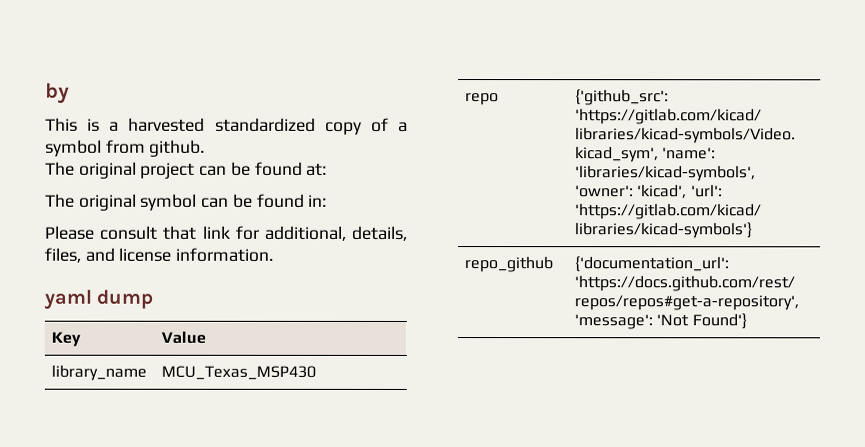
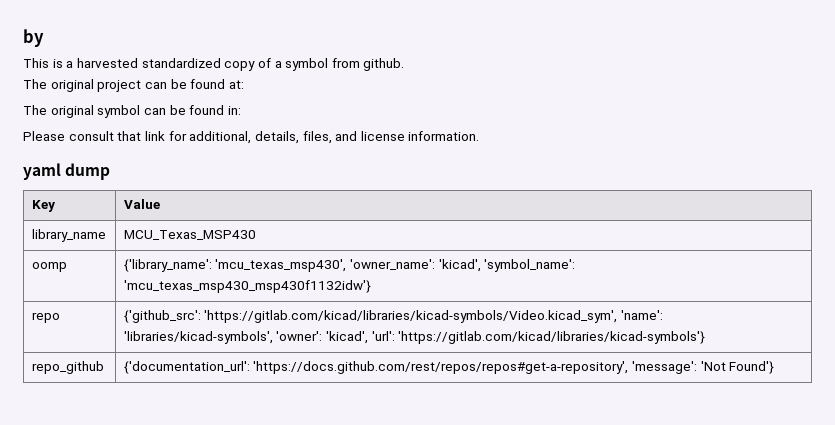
(317, 372) none -> [31,262,67,272] [123,259,576,272] [123,280,371,293] // oomp | {'library_name': 'mcu_texas_msp430', 'owner_name': 'kicad', 'symbol_name': 'mcu_texas_msp430_msp430f1132idw'}

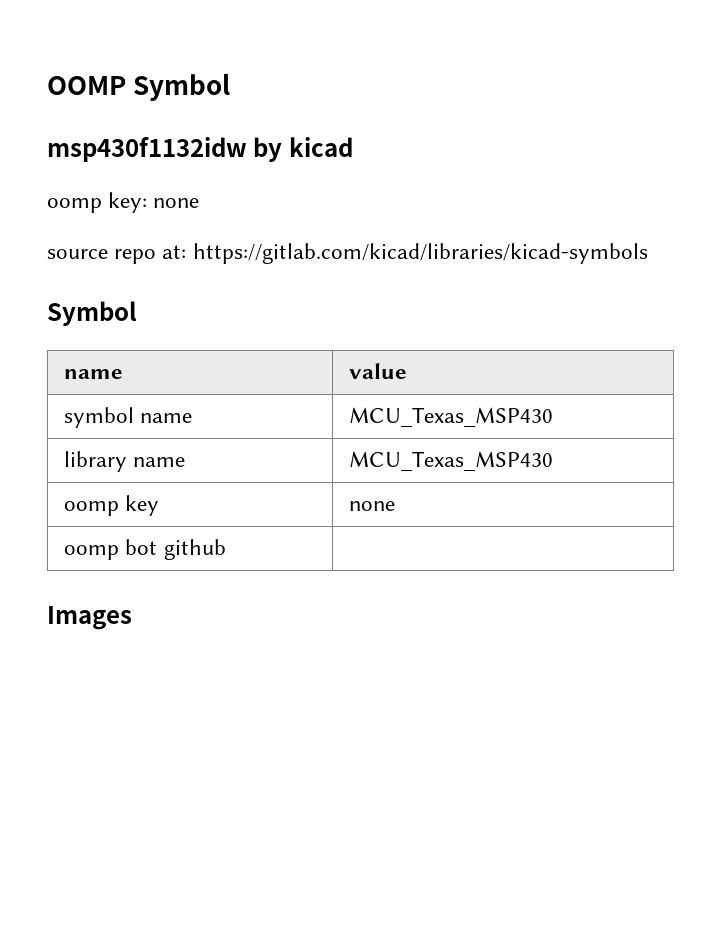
[23,29,44,47] [23,58,405,71] [23,79,244,92] [23,105,241,118] [23,131,480,144] [23,163,111,180] [31,200,55,212] [123,199,160,209] [31,229,106,242] [123,230,256,240] [31,262,67,272] [123,259,576,272] [123,280,371,293] [31,312,60,323] [123,310,664,323] [123,331,706,344] [31,361,104,374] [123,361,775,374] by // This is a harvested standardized copy of a symbol from github. // The original project can be found at: // The original symbol can be found in: // Please consult that link for additional, details, files, and license information. // yaml dump // Key | Value // library_name | MCU_Texas_MSP430 // oomp | {'library_name': 'mcu_texas_msp430', 'owner_name': 'kicad', 'symbol_name': 'mcu_texas_msp430_msp430f1132idw'} // repo | {'github_src': 'https://gitlab.com/kicad/libraries/kicad-symbols/Video.kicad_sym', 'name': 'libraries/kicad-symbols', 'owner': 'kicad', 'url': 'https://gitlab.com/kicad/libraries/kicad-symbols'} // repo_github | {'documentation_url': 'https://docs.github.com/rest/repos/repos#get-a-repository', 'message': 'Not Found'} -> [47,73,231,101] [47,137,353,162] [47,192,200,213] [47,243,648,264] [47,301,137,326] [64,369,124,379] [349,363,408,379] [64,407,193,428] [349,407,554,427] [64,451,186,472] [349,451,554,471] [64,495,160,516] [349,501,396,511] [64,539,226,560] [47,606,132,630] OOMP Symbol // msp430f1132idw by kicad // oomp key: none // source repo at: https://gitlab.com/kicad/libraries/kicad-symbols // Symbol // name | value // symbol name | MCU_Texas_MSP430 // library name | MCU_Texas_MSP430 // oomp key | none // oomp bot github | // Images

